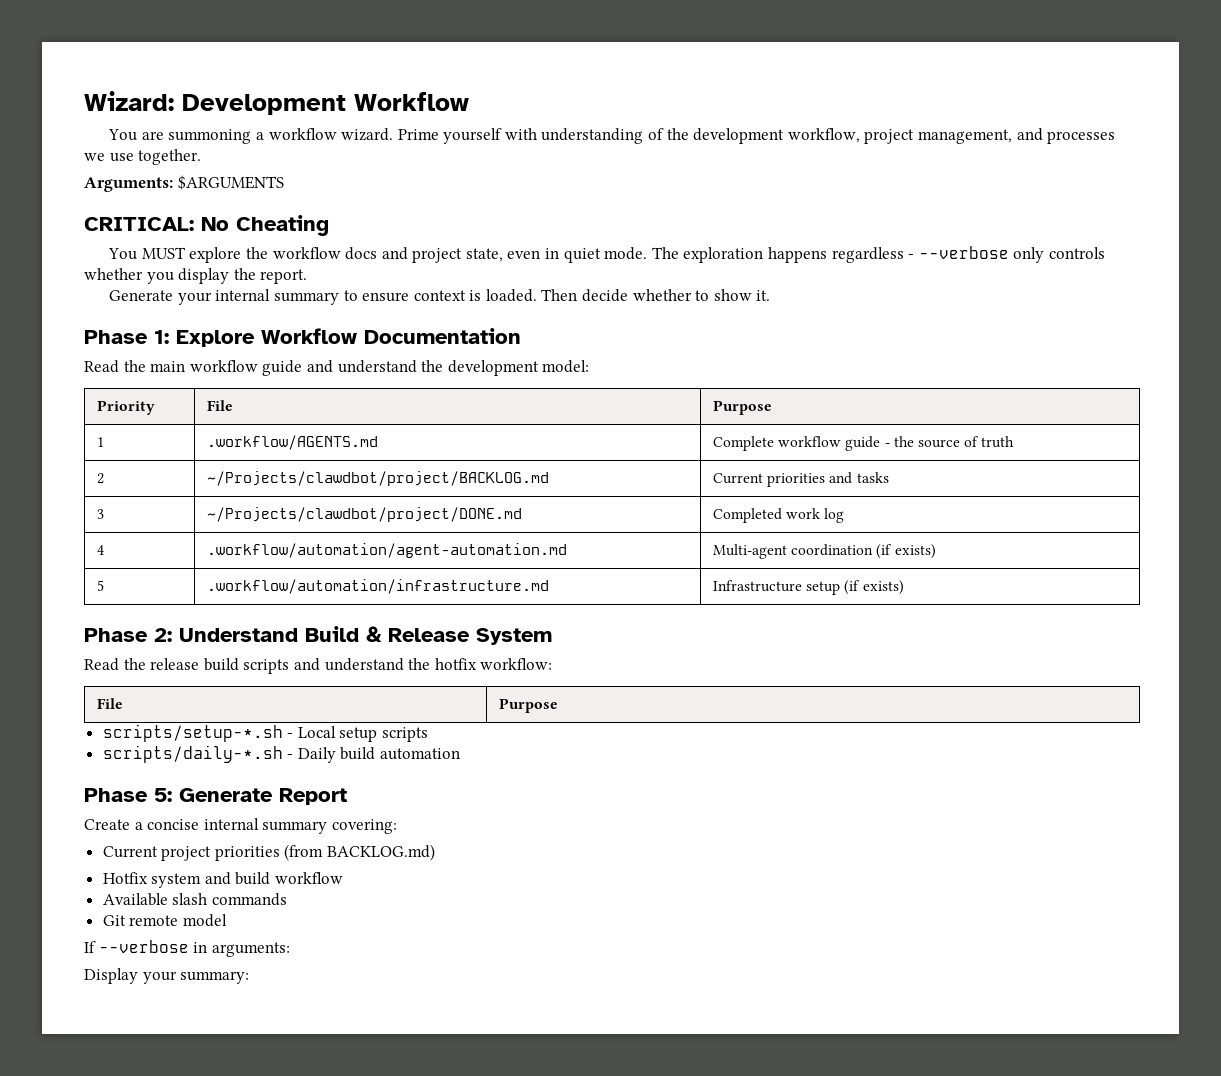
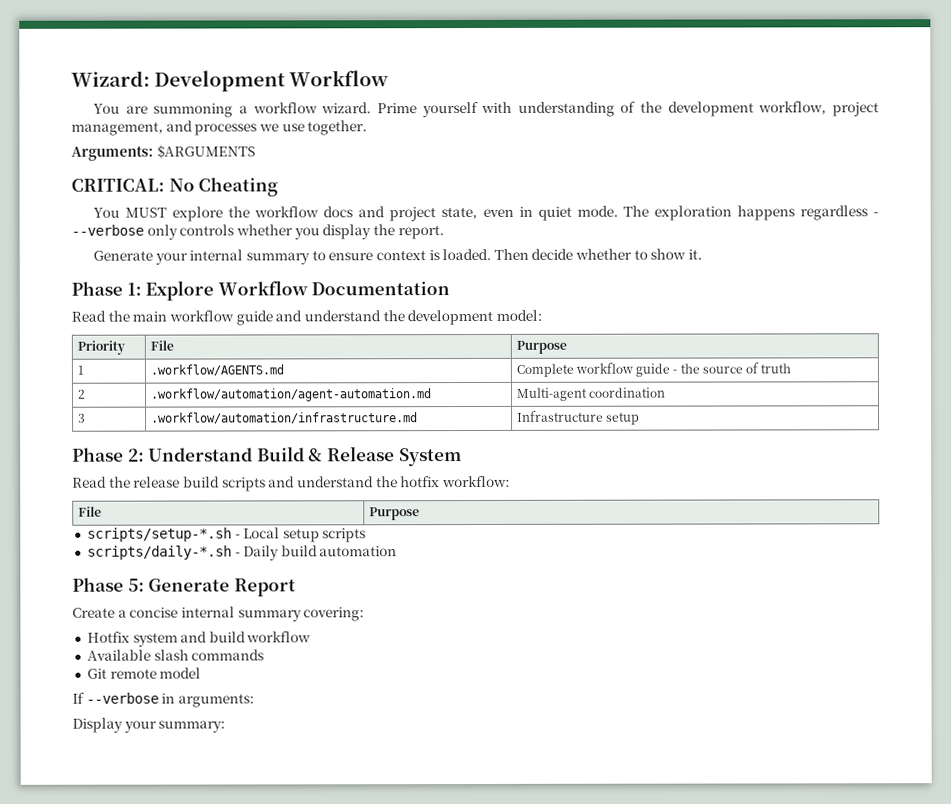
[206,471,549,486] [712,472,889,487] [96,509,104,519] [206,507,522,522] [712,508,845,523] [96,545,104,555] | ~/Projects/clawdbot/project/BACKLOG.md | Current priorities and tasks // 3 | ~/Projects/clawdbot/project/DONE.md | Completed work log // 4 -> (85, 394) none
[876,544,936,559] [96,580,104,591] (if exists) // 5 -> [77,413,86,423] // 3
[844,580,904,595] (if exists) -> (640, 418) none
[102,844,436,861] // Current project priorities (from BACKLOG.md) -> (365, 614) none

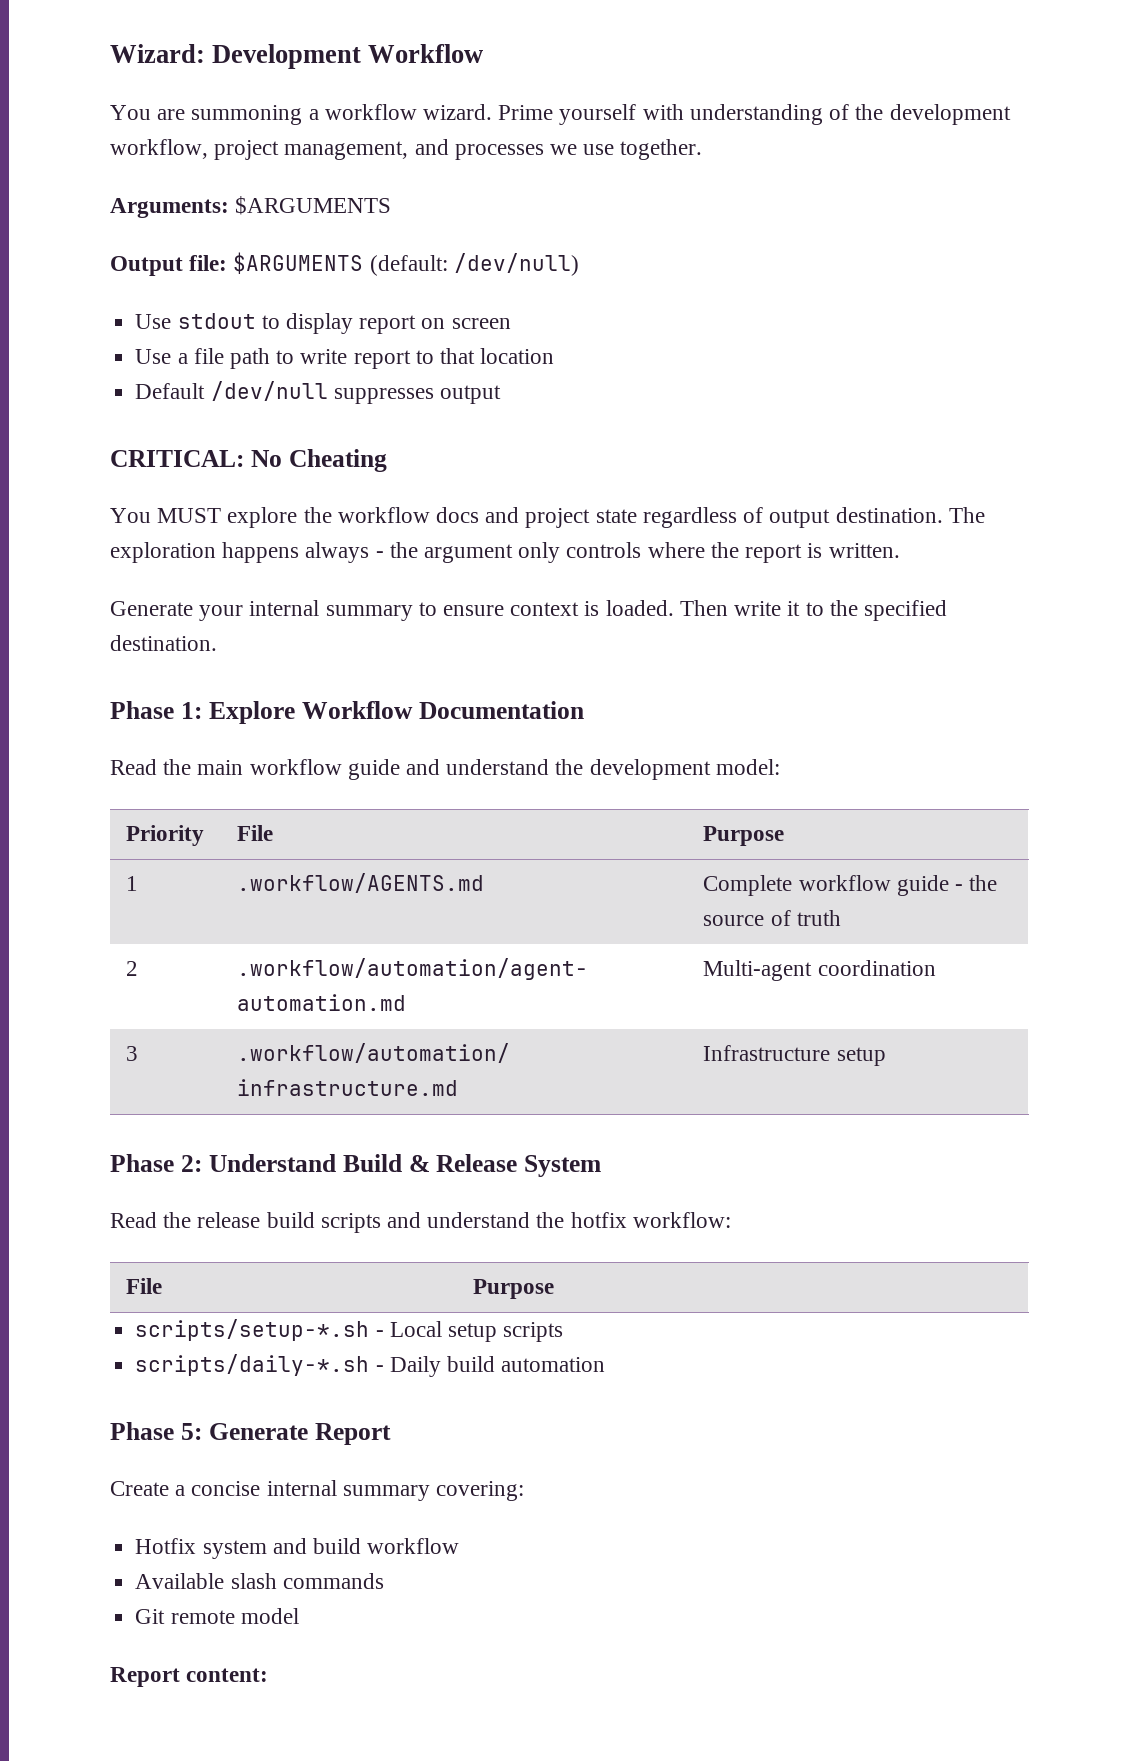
(256, 151) none -> [110,252,579,276] [135,313,511,334] [135,348,555,369] [135,381,501,404] // Output file: $ARGUMENTS (default: /dev/null) // Use stdout to display report on screen // Use a file path to write report to that location // Default /dev/null suppresses output
[441,205,879,221] [71,224,444,240] state, even in quiet mode. The exploration happens regardless - --verbose only controls whether you display the report. -> [595,507,985,528] [110,542,900,563] state regardless of output destination. The exploration happens always - the argument only controls where the report is written.
[531,248,703,260] decide whether to show it. -> [734,600,947,621] [110,635,217,651] write it to the specified destination.
[72,692,254,708] [72,717,226,733] If --verbose in arguments: // Display your summary: -> [110,1667,269,1687] Report content:

